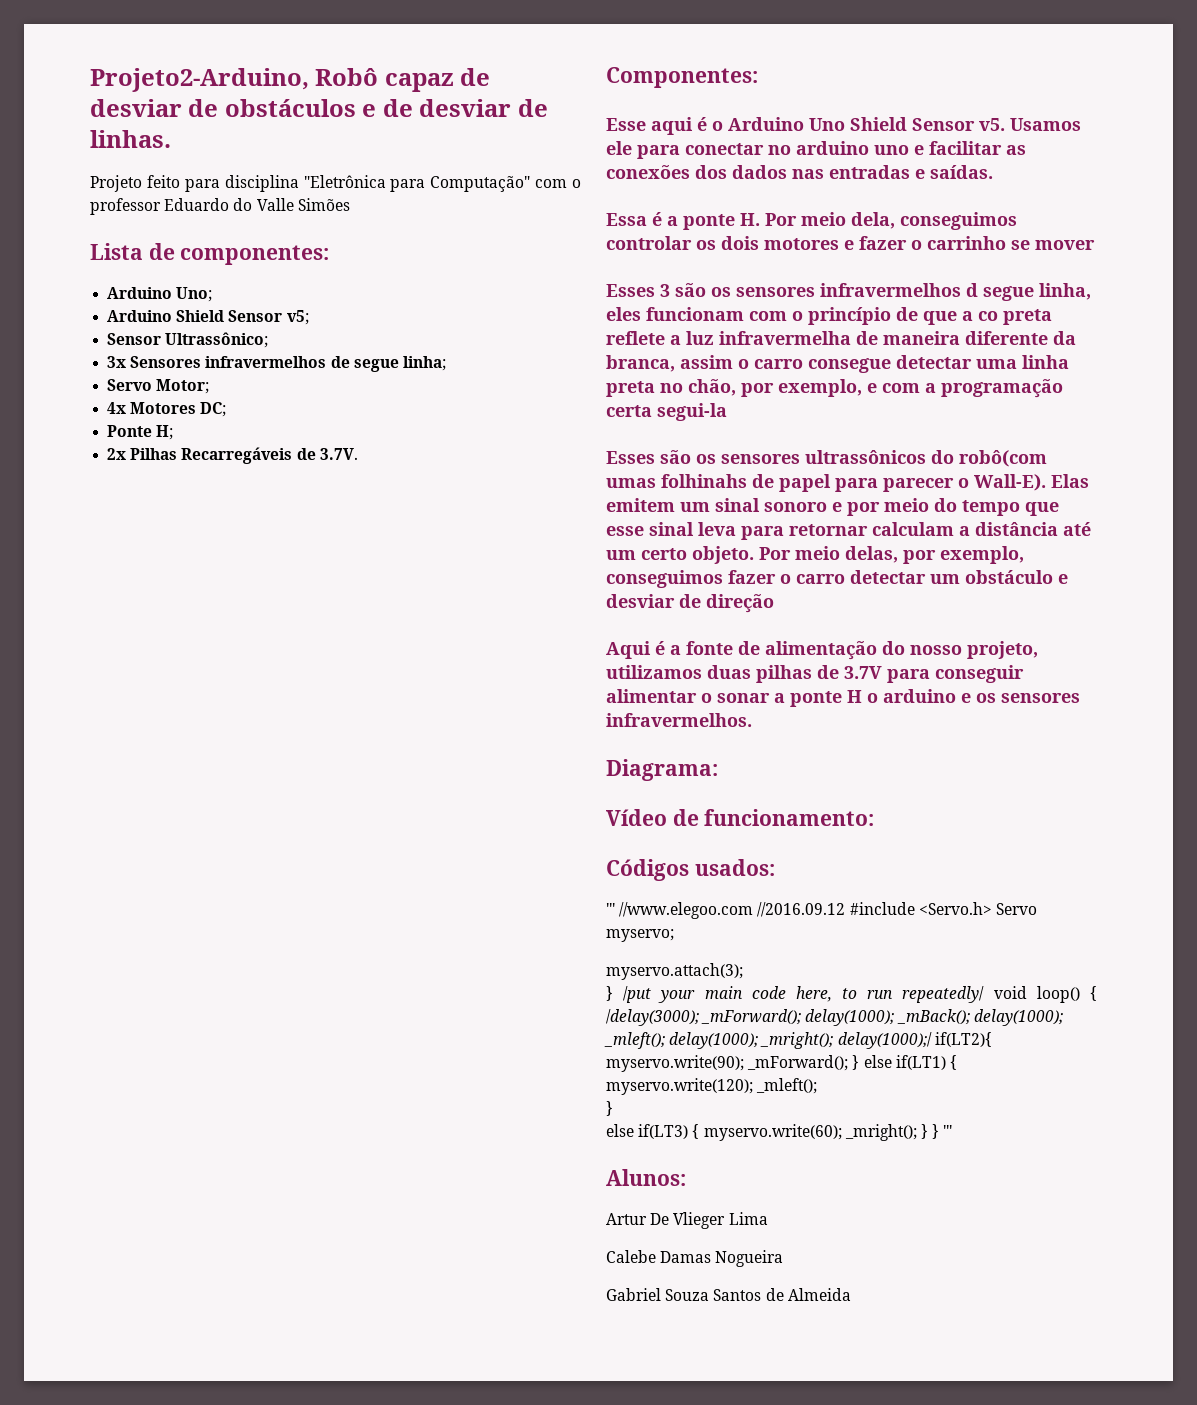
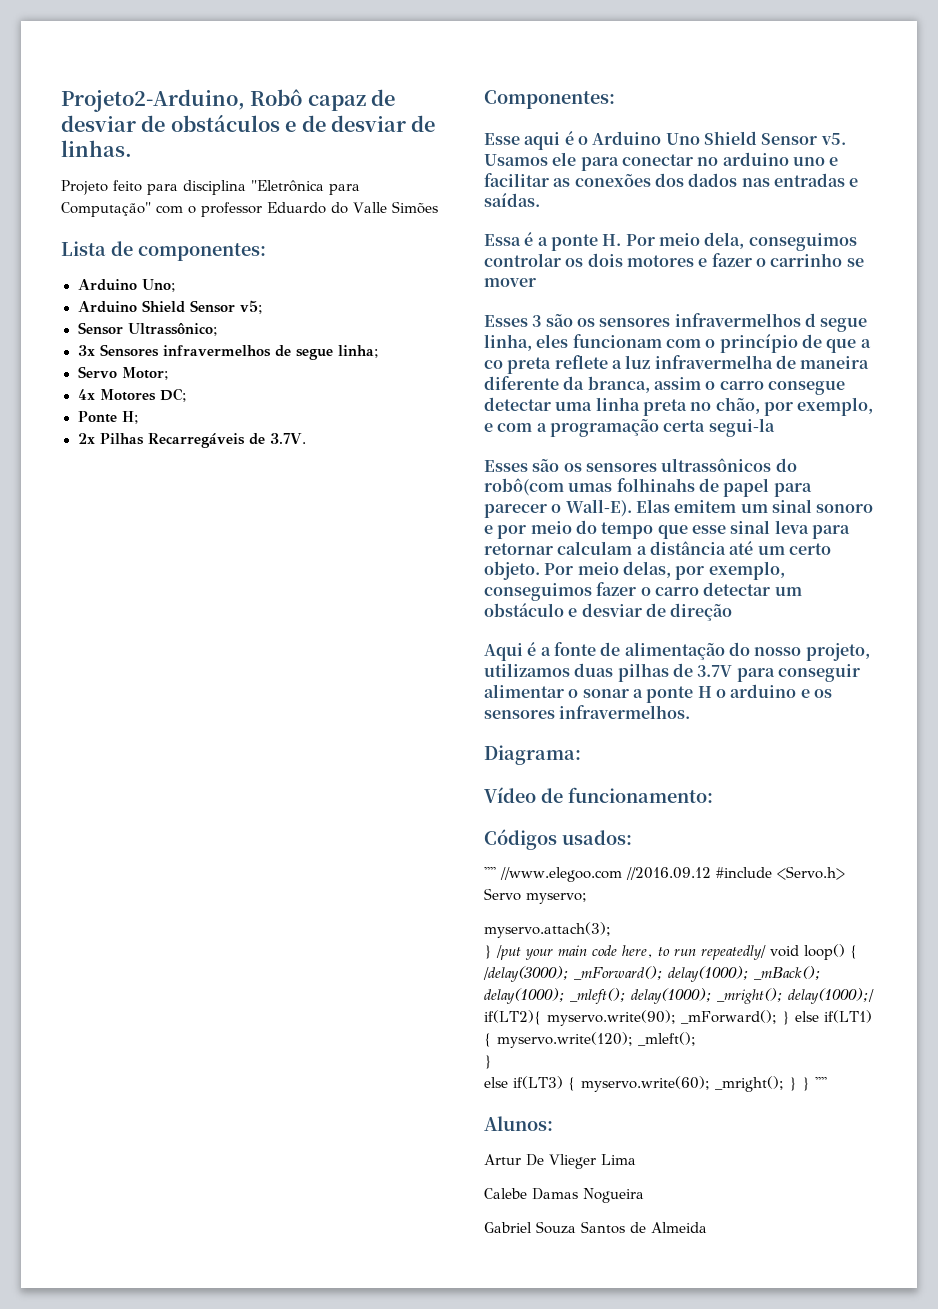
[606,903,615,915] ''' -> [484,867,496,878] ''''
[943,1125,953,1137] ''' -> [815,1077,827,1088] ''''

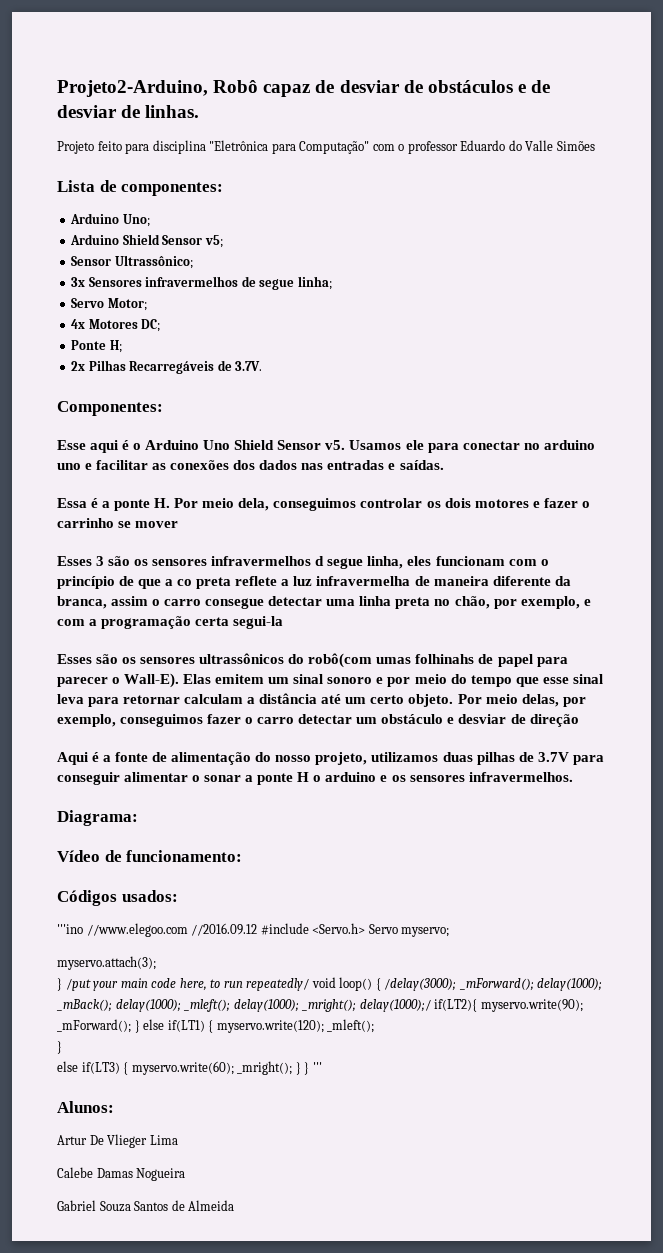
[484,867,496,878] '''' -> [57,924,83,934] '''ino
[815,1077,827,1088] '''' -> [312,1062,322,1072] '''

